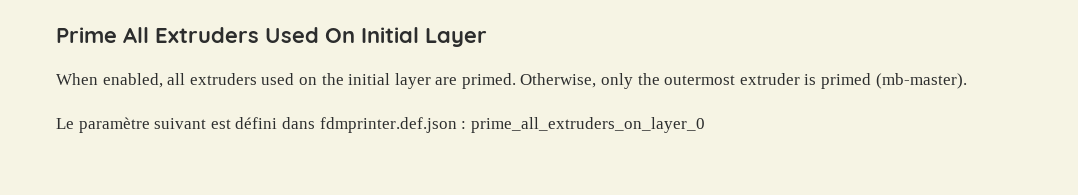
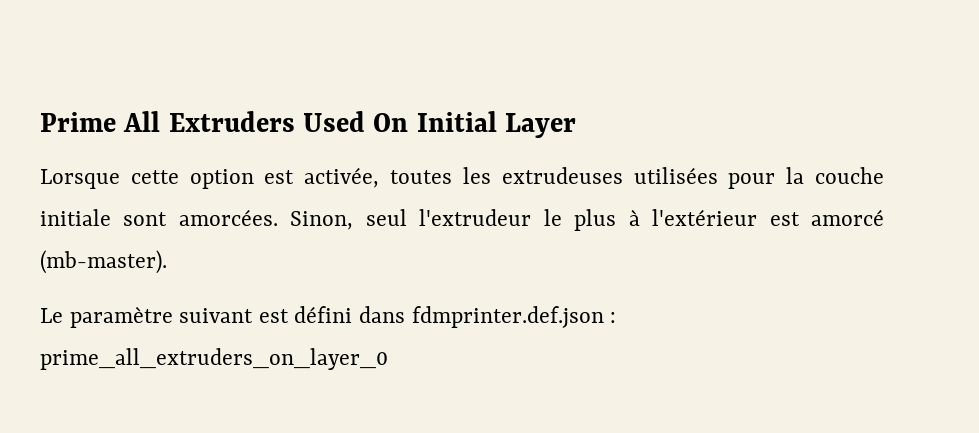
[56,73,872,89] When enabled, all extruders used on the initial layer are primed. Otherwise, only the outermost extruder is primed -> [40,167,885,189] [40,209,885,231] Lorsque cette option est activée, toutes les extrudeuses utilisées pour la couche initiale sont amorcées. Sinon, seul l'extrudeur le plus à l'extérieur est amorcé

